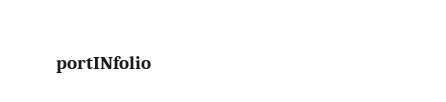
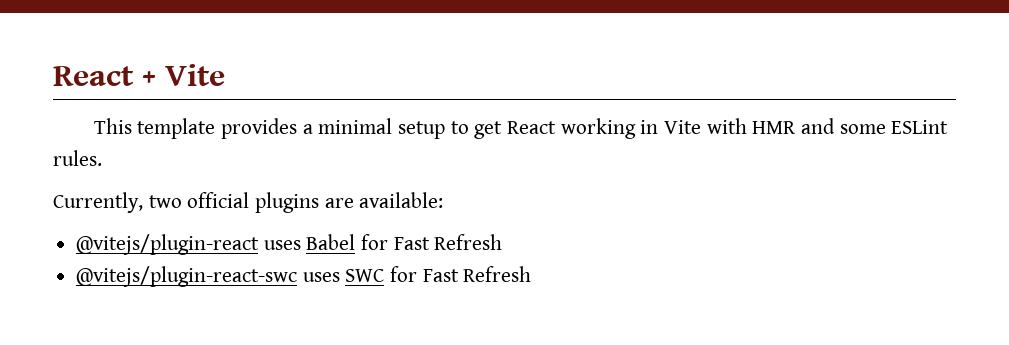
[56,56,151,73] portINfolio -> [53,64,225,86] [93,118,949,139] [53,150,102,166] [53,192,444,213] [76,234,503,255] [76,266,532,287] React + Vite // This template provides a minimal setup to get React working in Vite with HMR and some ESLint rules. // Currently, two official plugins are available: // @vitejs/plugin-react uses Babel for Fast Refresh // @vitejs/plugin-react-swc uses SWC for Fast Refresh

